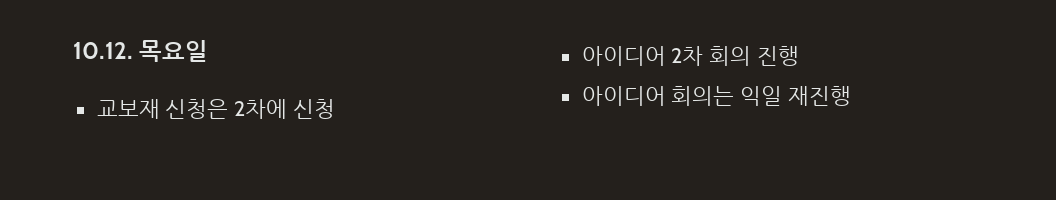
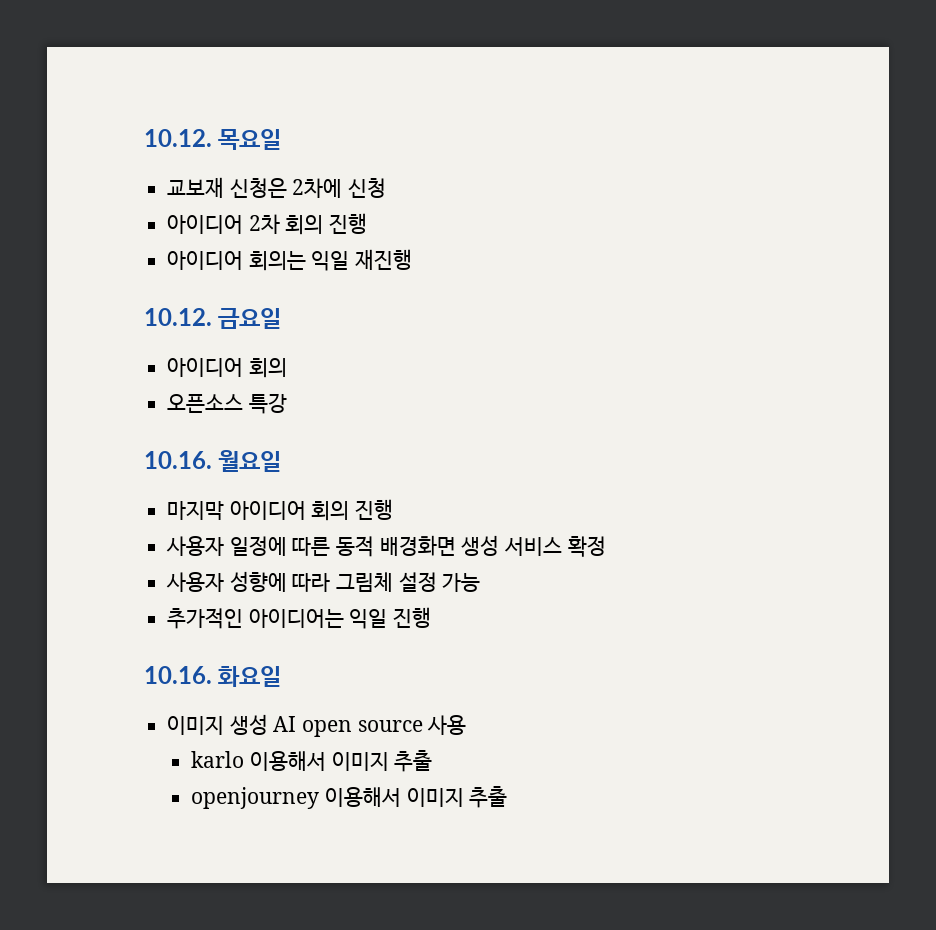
(852, 96) none -> [144,308,282,329] [167,358,287,378] [167,393,287,414] [144,450,282,472] [167,499,394,521] [166,535,606,557] [166,571,481,592] [167,607,432,629] [144,666,282,687] [167,714,467,737] [191,750,433,772] [191,786,508,809] // 10.12. 금요일 // 아이디어 회의 // 오픈소스 특강 // 10.16. 월요일 // 마지막 아이디어 회의 진행 // 사용자 일정에 따른 동적 배경화면 생성 서비스 확정 // 사용자 성향에 따라 그림체 설정 가능 // 추가적인 아이디어는 익일 진행 // 10.16. 화요일 // 이미지 생성 AI open source 사용 // karlo 이용해서 이미지 추출 // openjourney 이용해서 이미지 추출

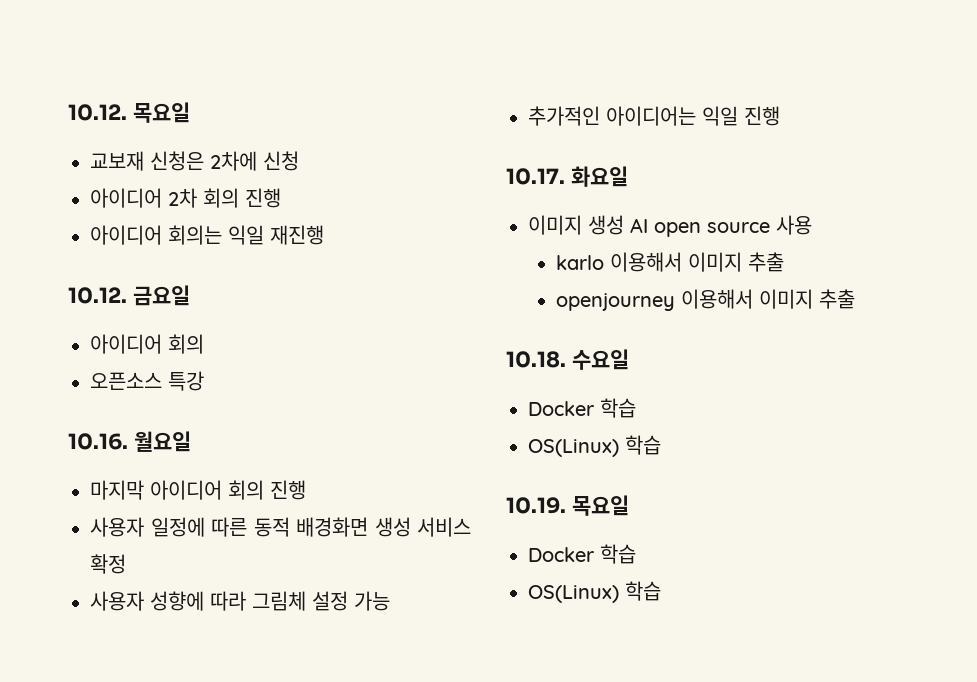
[144,666,212,684] 10.16. -> [506,168,565,185] 10.17.
(508, 797) none -> [506,349,629,370] [528,398,636,418] [528,435,661,457] [506,495,629,516] [528,544,636,564] [528,581,661,603] // 10.18. 수요일 // Docker 학습 // OS(Linux) 학습 // 10.19. 목요일 // Docker 학습 // OS(Linux) 학습

